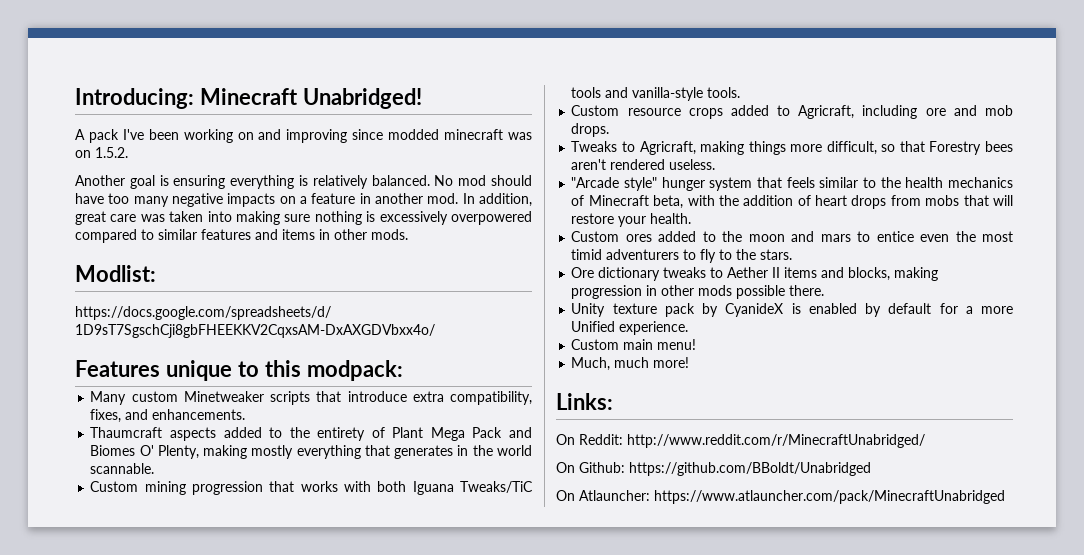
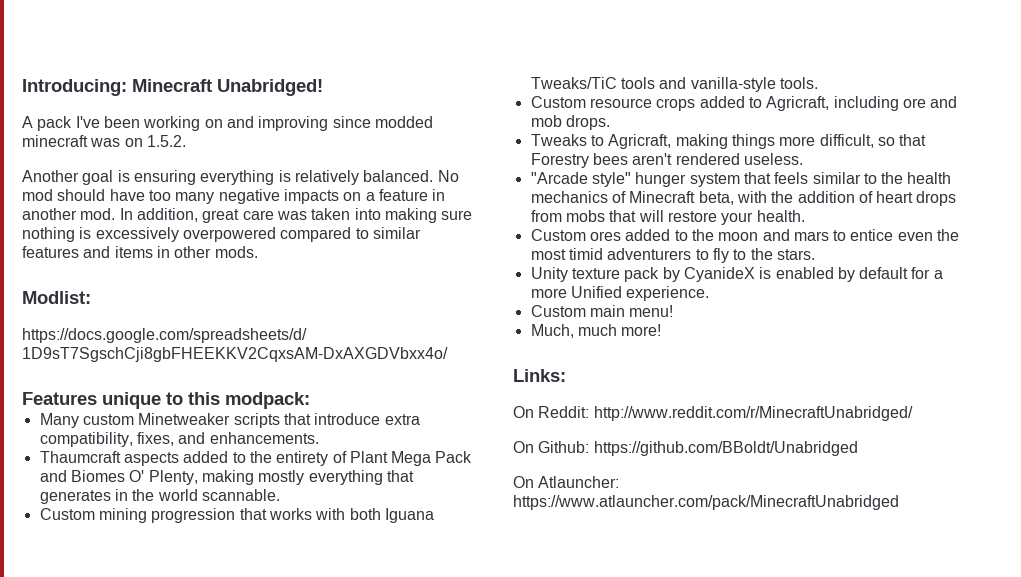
[571,267,939,281] [571,285,825,299] // Ore dictionary tweaks to Aether II items and blocks, making progression in other mods possible there. -> (815, 254) none

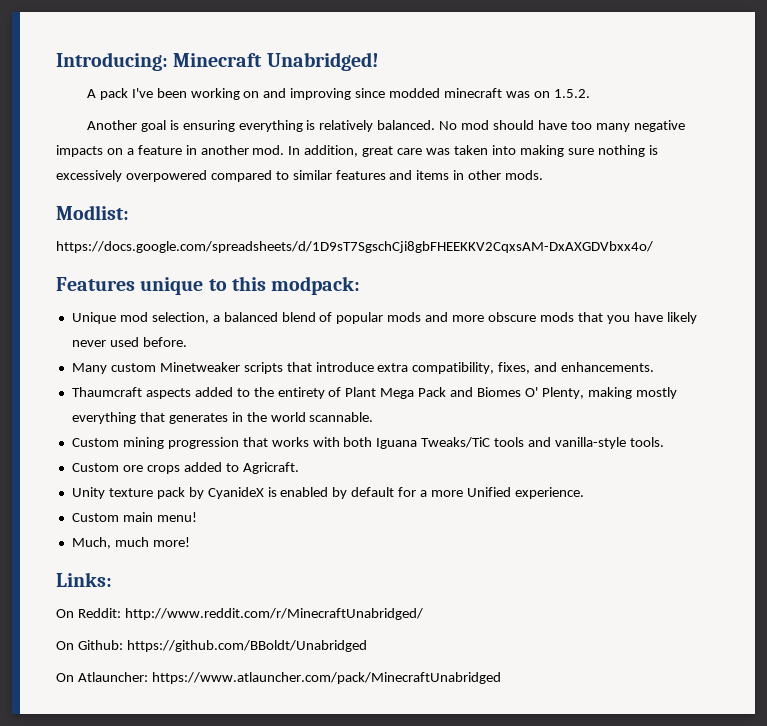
(310, 400) none -> [71,312,697,324] [71,337,187,347] // Unique mod selection, a balanced blend of popular mods and more obscure mods that you have likely never used before.
[589,98,652,108] resource -> [122,465,143,472] ore
[766,96,958,111] [530,115,610,130] [530,134,927,149] [530,153,803,168] [530,172,952,187] [530,191,957,206] [530,210,805,225] [530,229,960,241] [530,248,815,263] Agricraft, including ore and mob drops. // Tweaks to Agricraft, making things more difficult, so that Forestry bees aren't rendered useless. // "Arcade style" hunger system that feels similar to the health mechanics of Minecraft beta, with the addition of heart drops from mobs that will restore your health. // Custom ores added to the moon and mars to entice even the most timid adventurers to fly to the stars. -> [242,462,299,474] Agricraft.

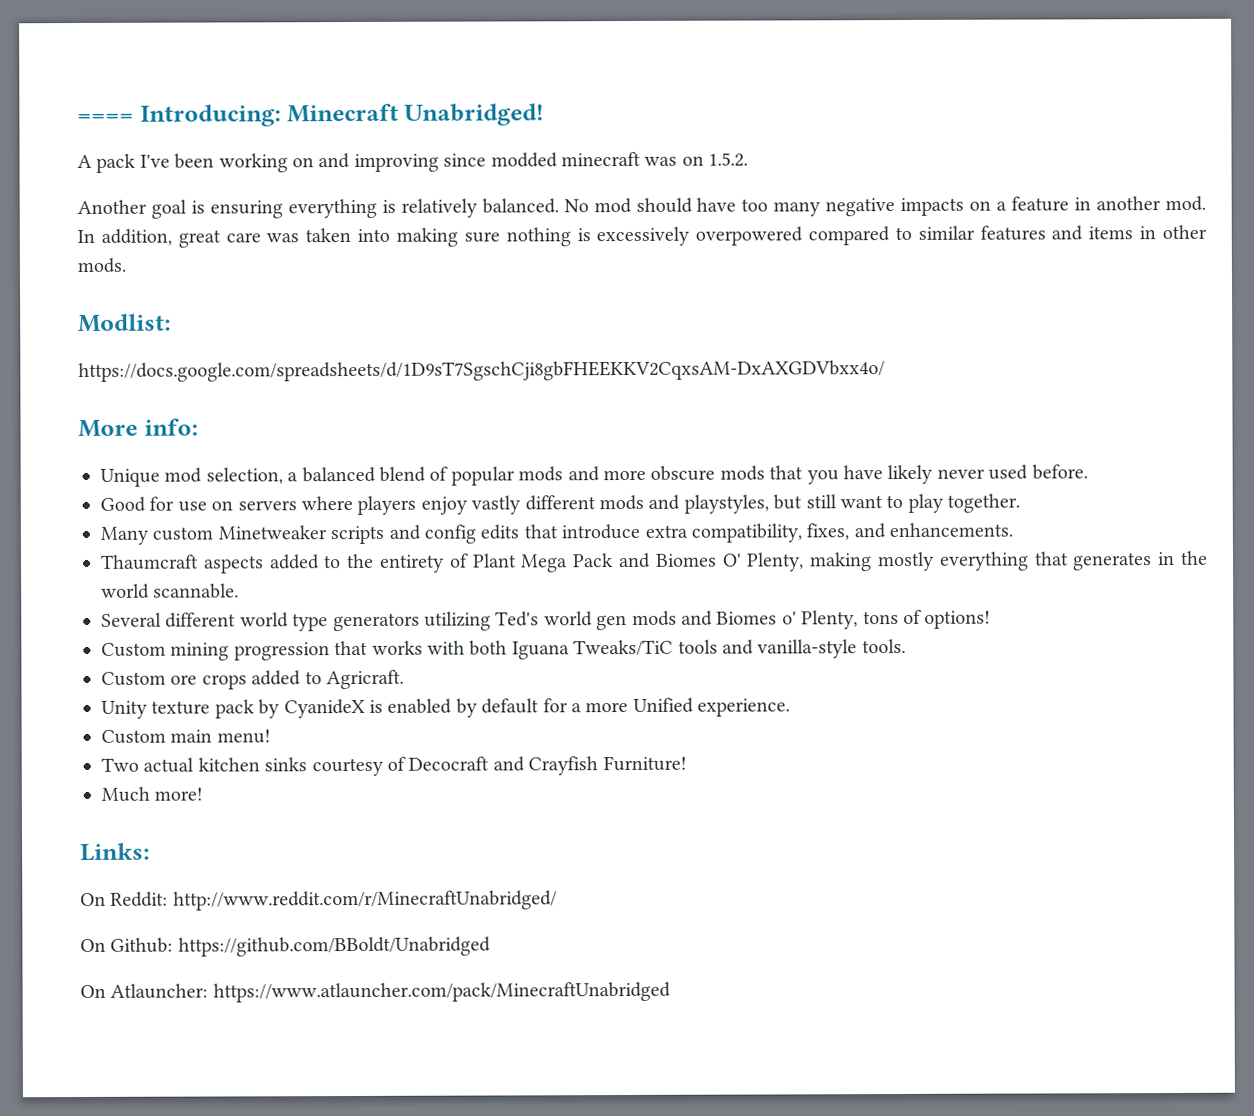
(56, 61) none -> [77,113,134,123] ====
[56,276,361,295] Features unique to this modpack: -> [78,418,198,438] More info:
(187, 342) none -> [100,493,1021,515] // Good for use on servers where players enjoy vastly different mods and playstyles, but still want to play together.
(283, 368) none -> [388,524,520,544] and config edits
(374, 417) none -> [101,609,992,632] // Several different world type generators utilizing Ted's world gen mods and Biomes o' Plenty, tons of options!
[71,537,149,549] Much, much -> [101,755,687,777] [101,786,150,802] Two actual kitchen sinks courtesy of Decocraft and Crayfish Furniture! // Much

